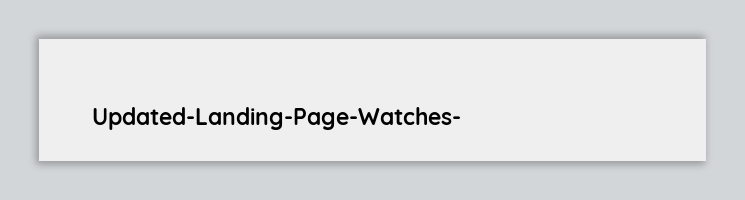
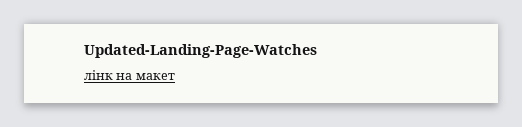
[92,107,461,130] Updated-Landing-Page-Watches- -> [84,44,317,58] [84,70,175,80] Updated-Landing-Page-Watches // лінк на макет

